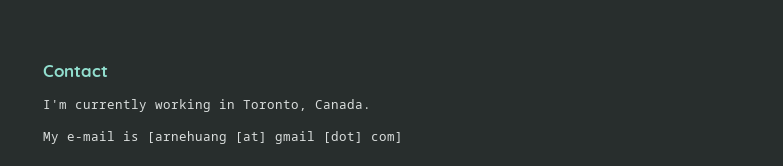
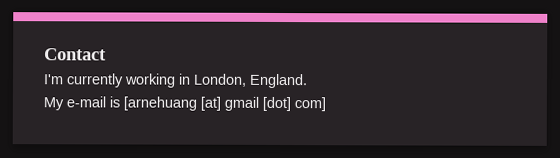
[243,99,371,111] Toronto, Canada. -> [193,73,308,89] London, England.

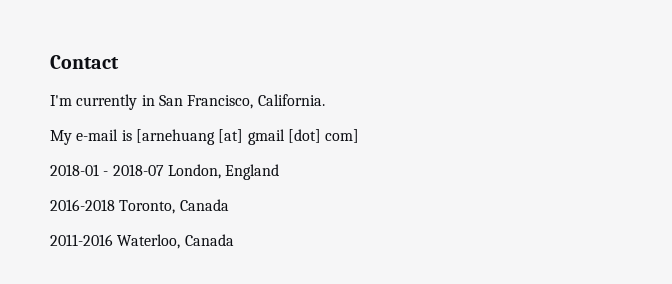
[124,73,308,89] working in London, England. -> [141,94,325,109] in San Francisco, California.
(326, 104) none -> [50,164,280,180] [50,199,229,214] [50,234,234,249] // 2018-01 - 2018-07 London, England // 2016-2018 Toronto, Canada // 2011-2016 Waterloo, Canada

